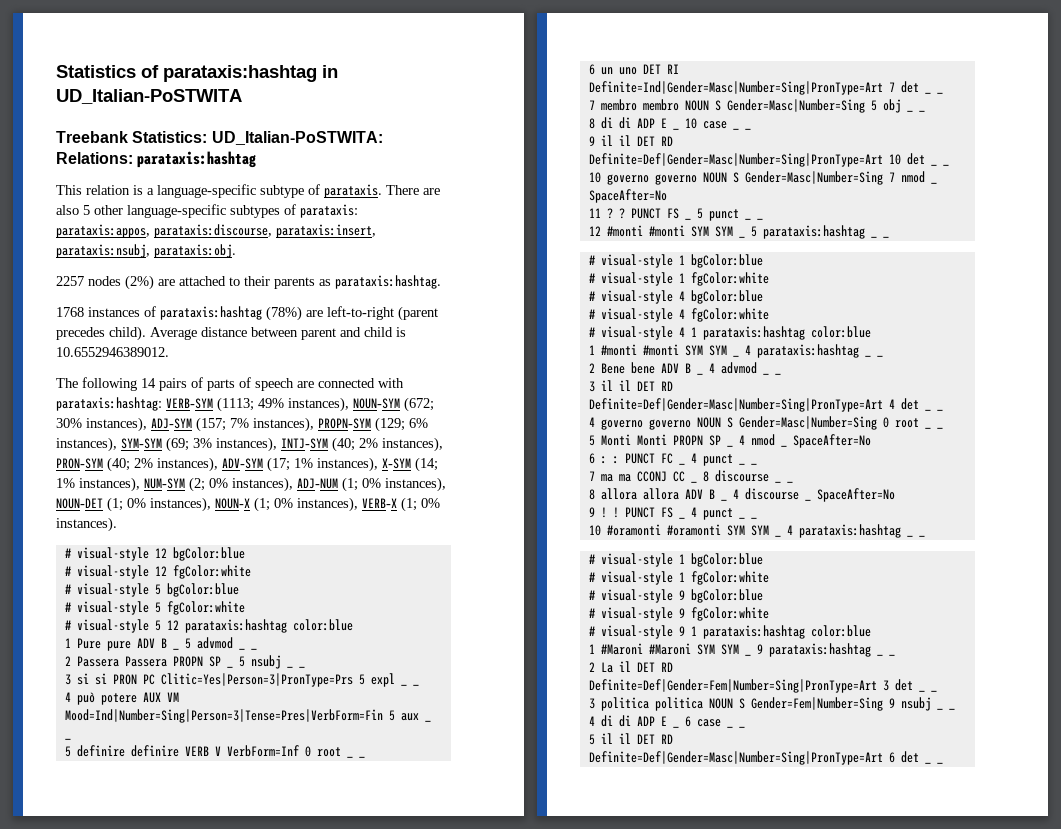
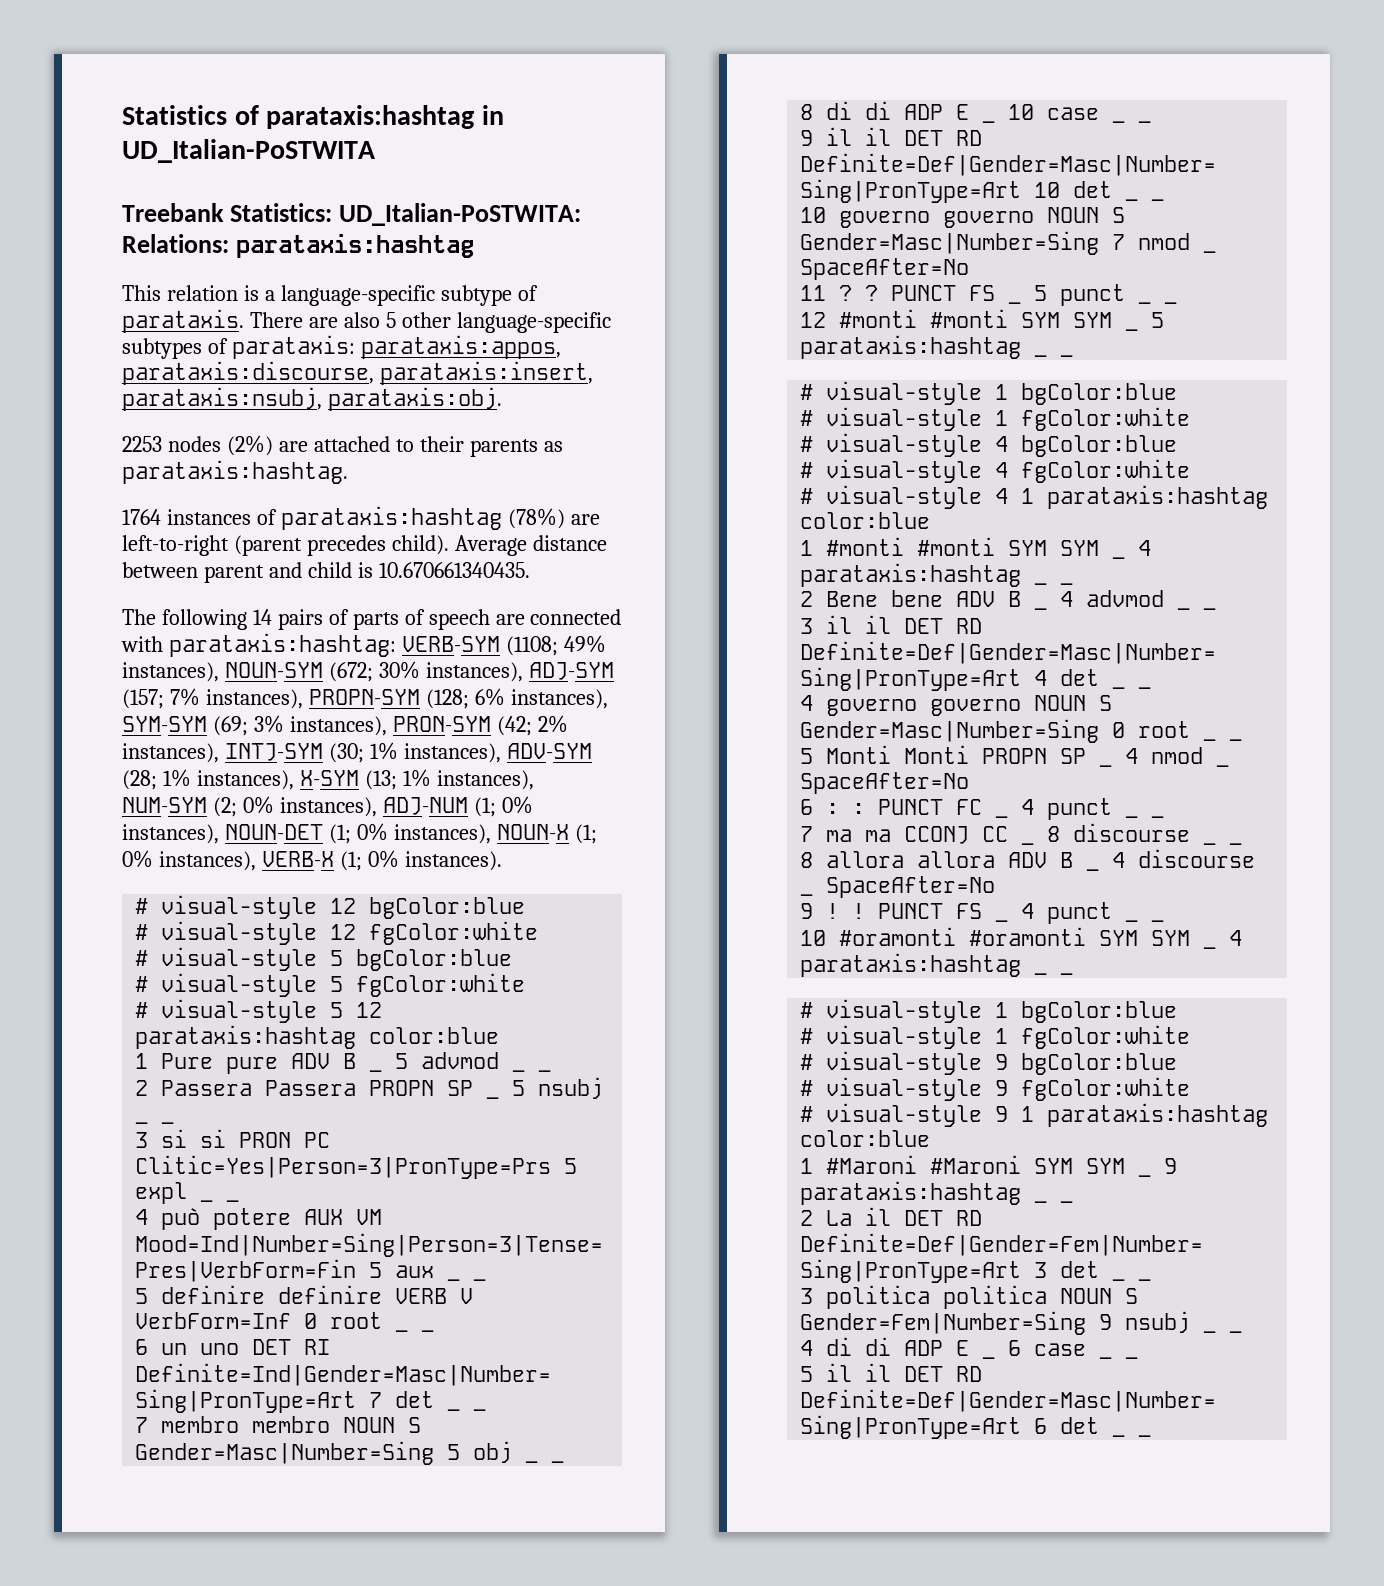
[56,276,84,286] 2257 -> [122,436,162,452] 2253
[56,307,84,317] 1768 -> [122,509,161,525] 1764
[56,347,169,357] 10.6552946389012. -> [378,562,530,578] 10.670661340435.
[217,397,254,412] (1113; -> [505,636,558,656] (1108;
[375,417,405,432] (129; -> [425,689,469,709] (128;
[281,437,443,452] [56,457,153,472] INTJ-SYM (40; 2% instances), PRON-SYM (40; 2% -> [392,715,568,736] [122,742,398,763] PRON-SYM (42; 2% instances), INTJ-SYM (30; 1%
[267,457,290,472] (17; -> [122,770,157,790] (28;
[415,457,438,472] (14; -> [364,770,397,790] (13;

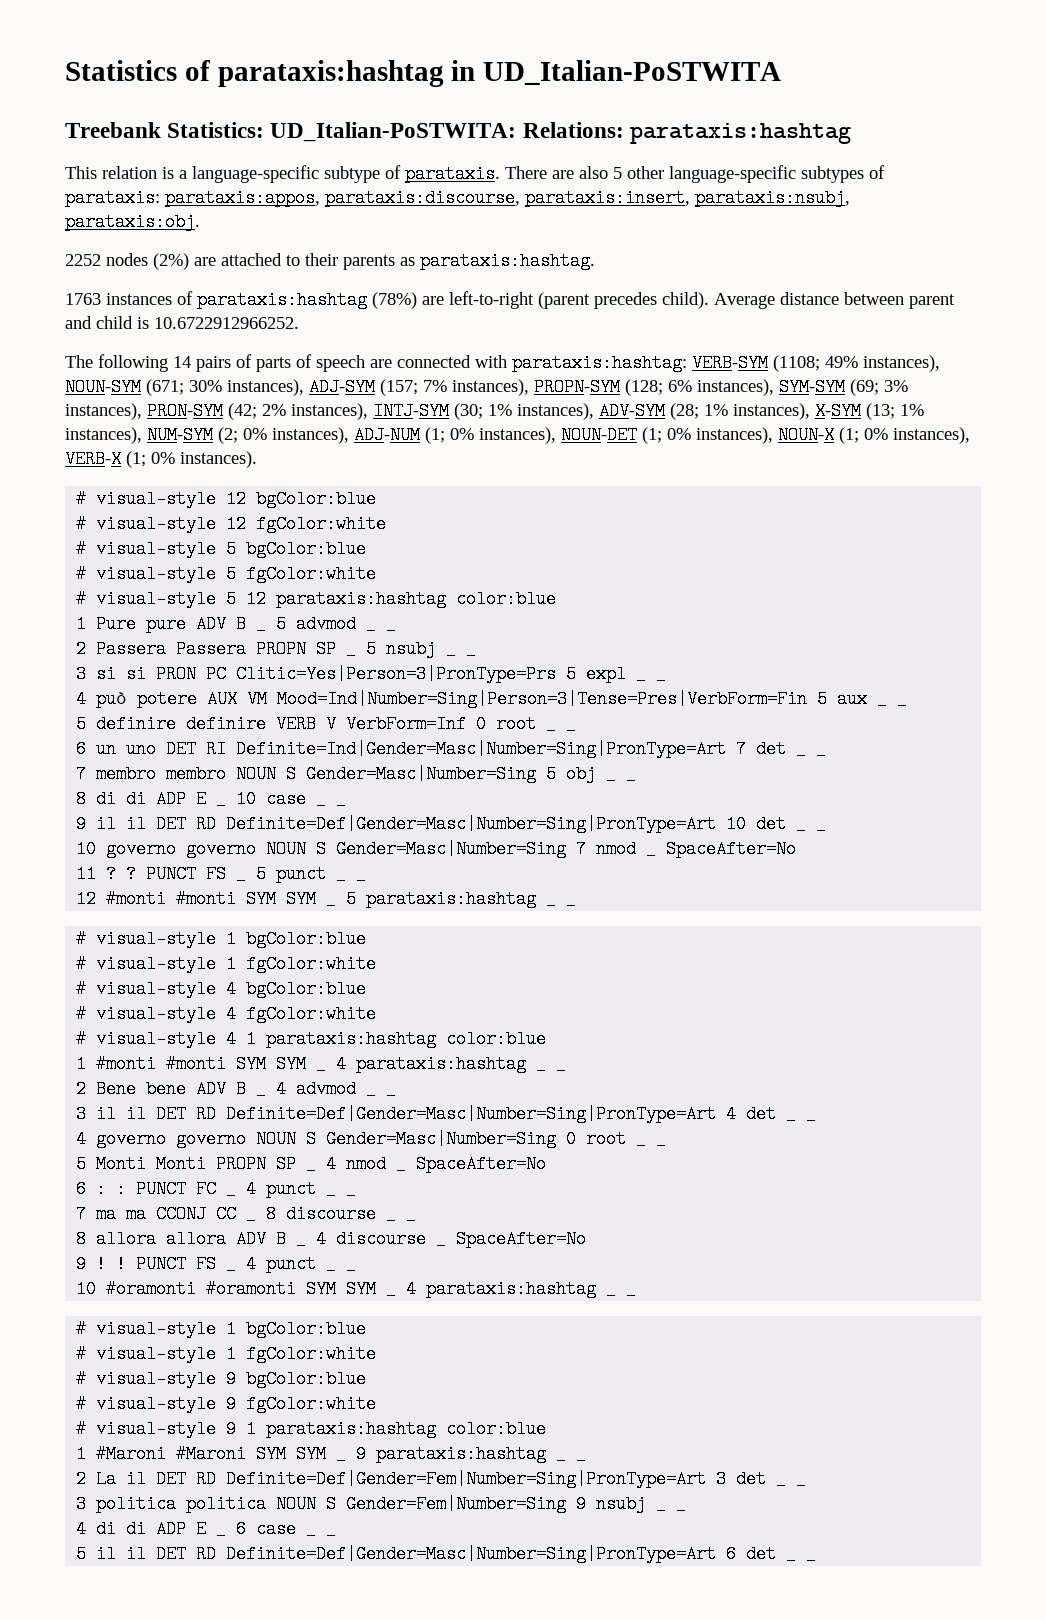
[122,436,162,452] 2253 -> [65,254,101,266] 2252
[122,509,161,525] 1764 -> [65,293,101,305] 1763
[378,562,530,578] 10.670661340435. -> [154,317,299,329] 10.6722912966252.
[328,662,373,682] (672; -> [146,379,184,396] (671;

